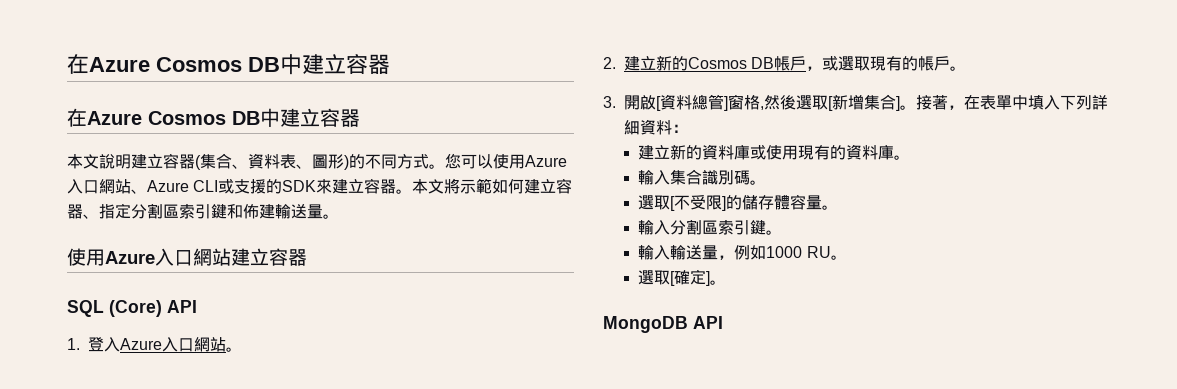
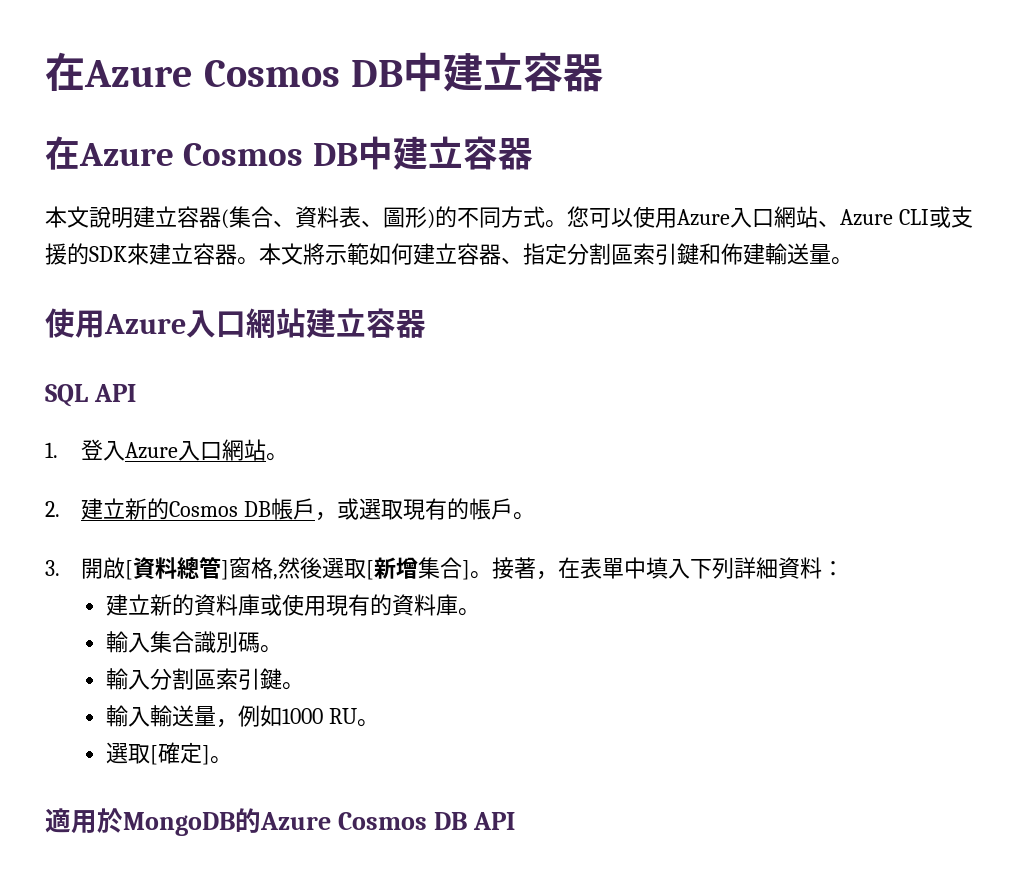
[109,300,162,317] (Core) -> (88, 395) none
[638,194,839,211] // 選取[不受限]的儲存體容量。 -> (282, 649) none
[603,316,688,333] MongoDB -> [45,808,467,836] 適用於MongoDB的Azure Cosmos DB

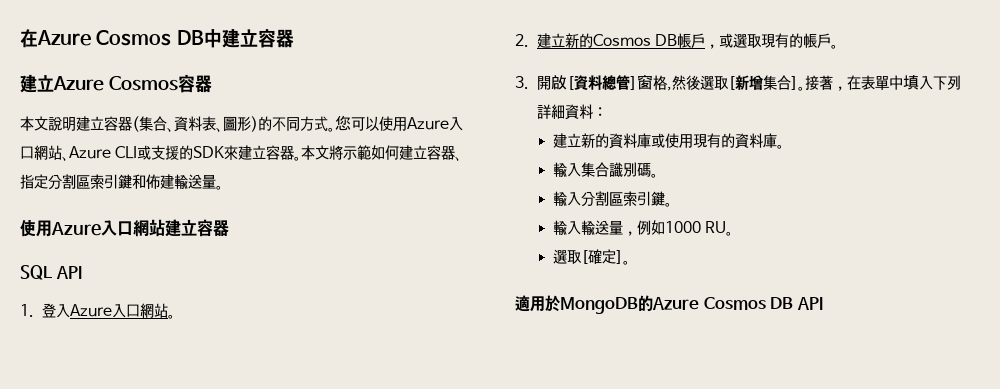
[45,52,603,92] [45,136,463,170] 在Azure Cosmos DB中建立容器 // 在Azure Cosmos DB中建立 -> [20,29,294,48] [20,74,178,93] 在Azure Cosmos DB中建立容器 // 建立Azure Cosmos

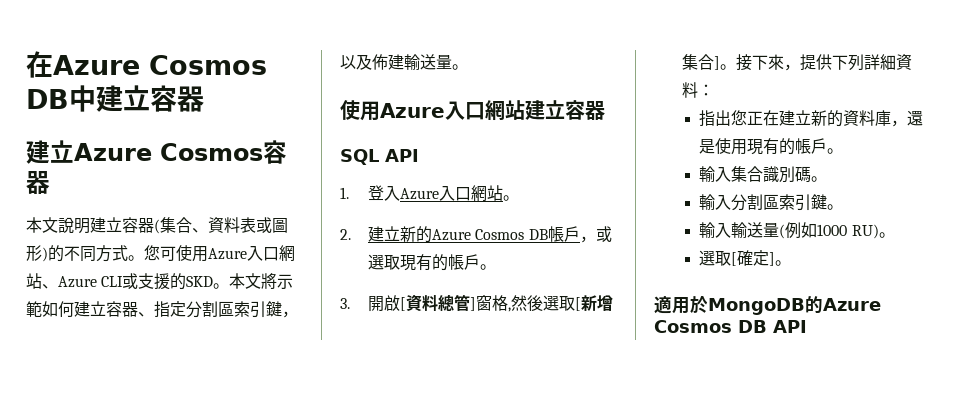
[216,127,223,132] 、 -> [256,217,272,233] 或
[365,116,379,131] 以 -> (176, 253) none
[193,145,295,160] SDK來建立容器 -> [186,276,214,287] SKD
[132,174,146,189] 和 -> [282,311,298,318] [340,54,372,70] ，以及
(593, 40) none -> [431,229,471,241] Azure
[819,75,933,91] 著，在表單中填入 -> [751,54,832,71] 下來，提供
(607, 112) none -> [699,110,780,127] 指出您正在
[651,133,666,148] 或 -> [891,110,924,127] [699,139,716,154] ，還是
[735,133,778,149] 資料庫 -> [795,138,828,154] 帳戶
[623,231,638,236] ， -> [779,224,786,239] (
[705,221,727,233] RU -> [851,224,879,239] RU)

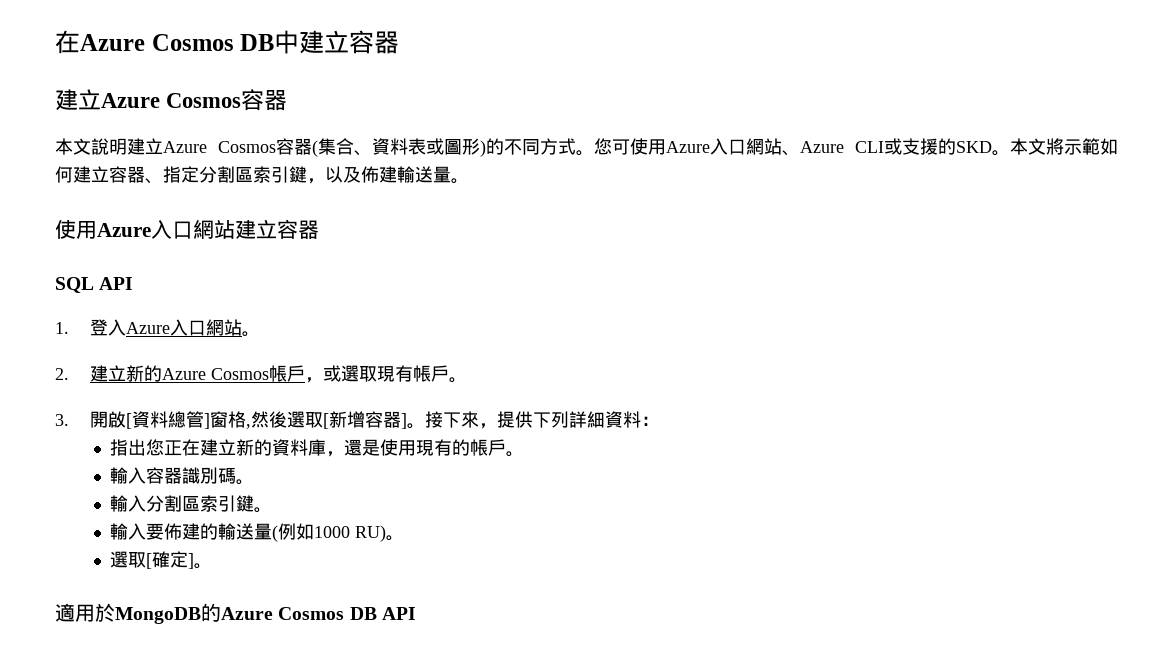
(122, 224) none -> [163,141,276,153] Azure Cosmos
[528,229,548,240] DB -> (270, 374) none
[431,254,448,271] 的 -> (414, 373) none
[681,54,714,70] 集合 -> [365,411,402,428] 容器
[731,166,764,182] 集合 -> [146,467,183,484] 容器
(732, 230) none -> [146,523,219,540] 要佈建的

